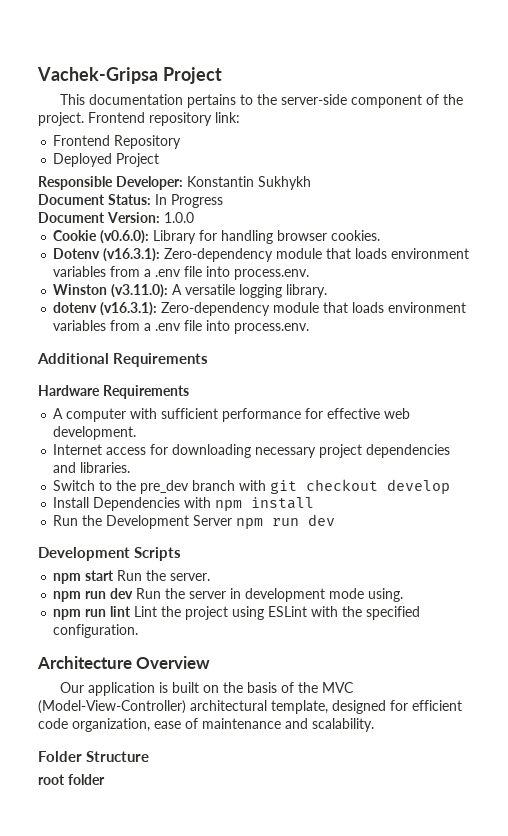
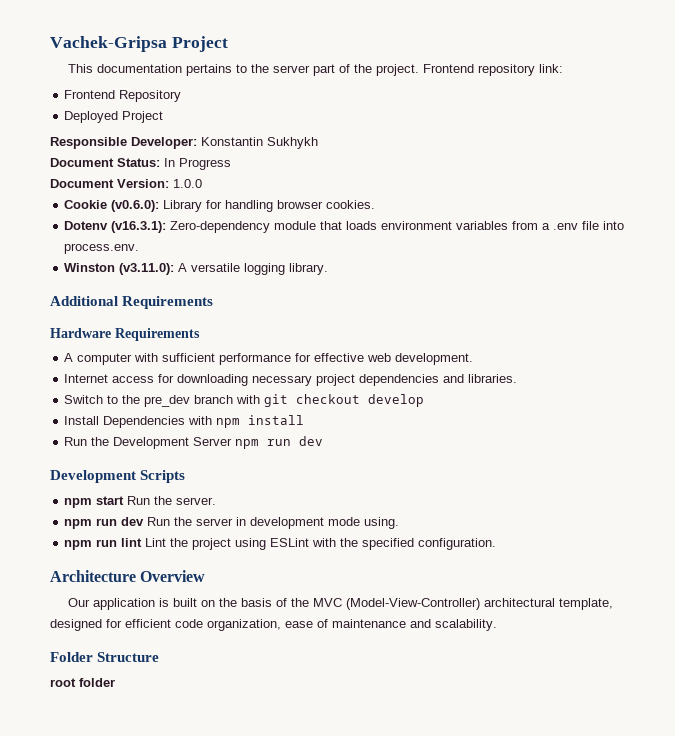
[280,94,422,108] server-side component -> [272,64,335,76] server part
[53,302,467,316] [53,320,310,334] // dotenv (v16.3.1): Zero-dependency module that loads environment variables from a .env file into process.env. -> (329, 269) none

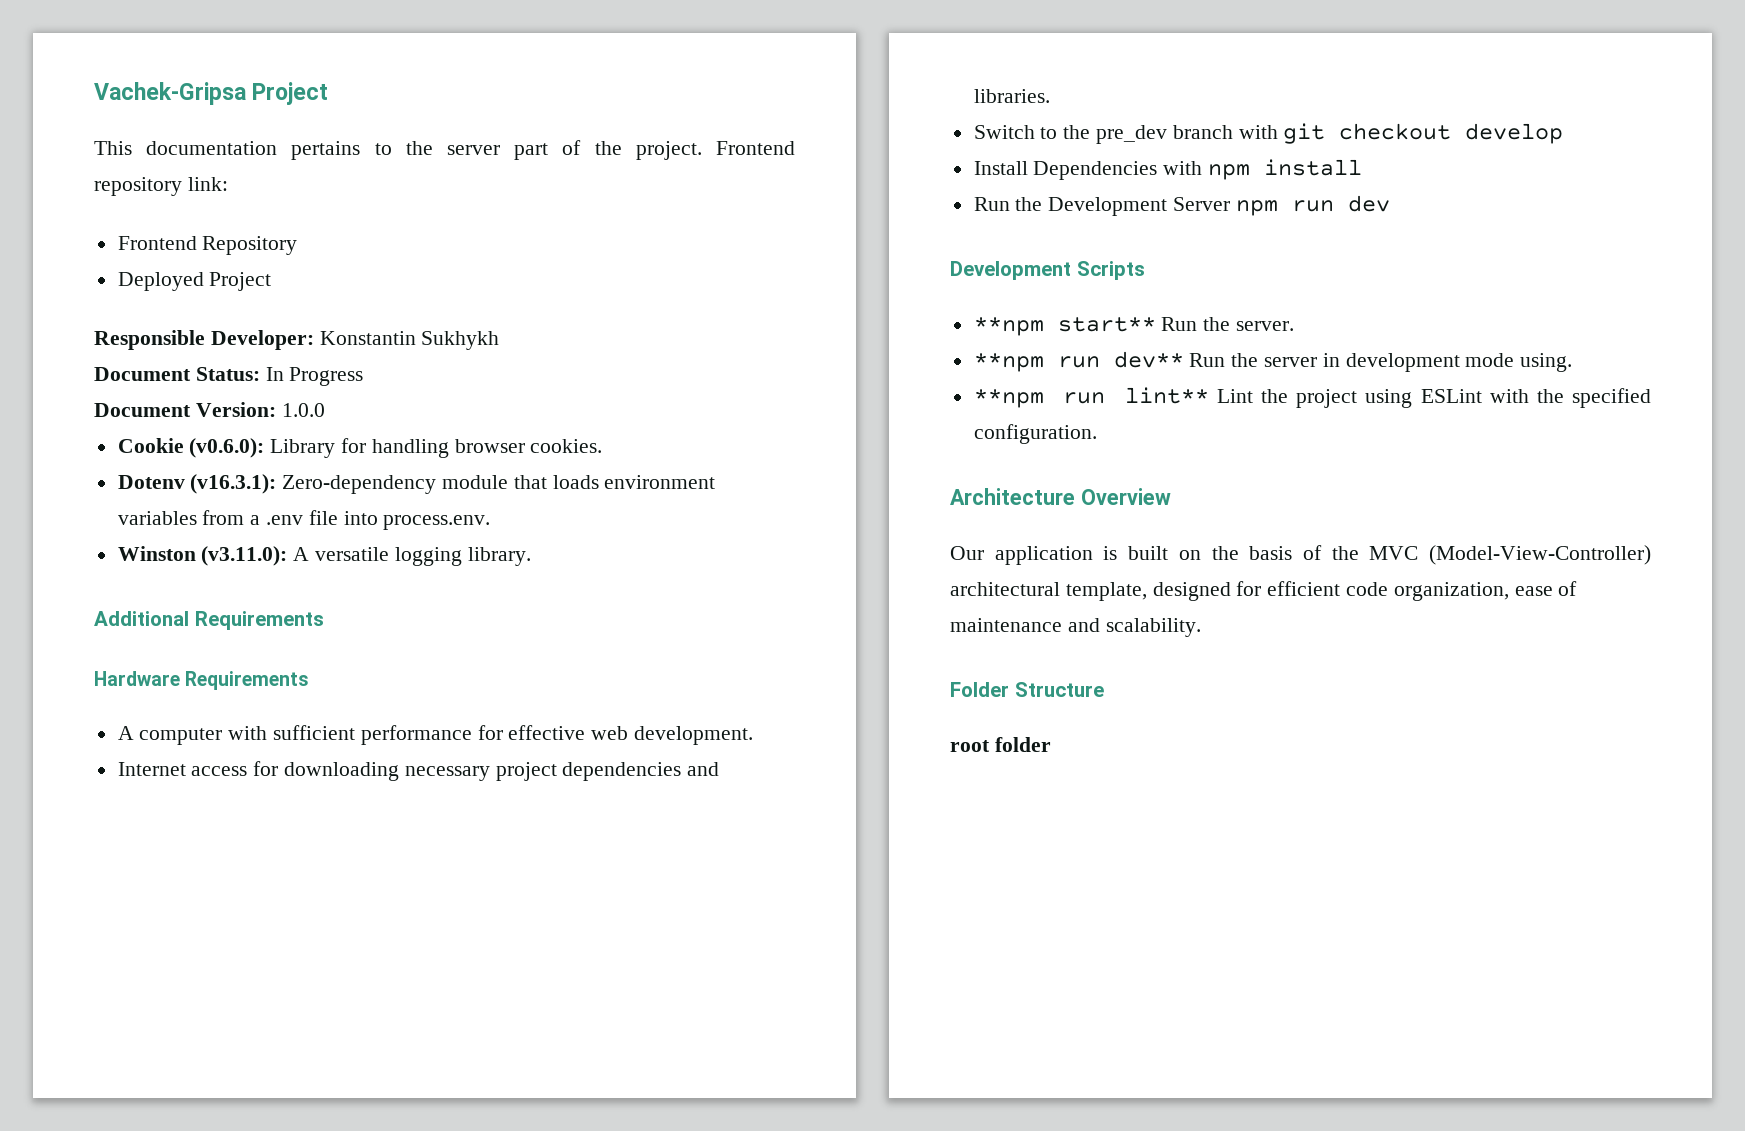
[64,496,125,508] npm start -> [973,317,1156,336] **npm start**
[64,517,145,529] npm run dev -> [973,351,1184,372] **npm run dev**
[64,538,143,550] npm run lint -> [973,387,1209,408] **npm run lint**

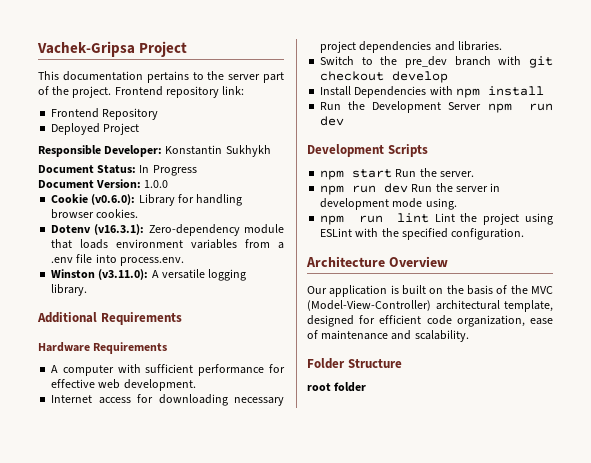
[973,317,1156,336] **npm start** -> [320,169,393,180] npm start
[973,351,1184,372] **npm run dev** -> [320,183,409,195] npm run dev
[973,387,1209,408] **npm run lint** -> [320,213,429,225] npm run lint

